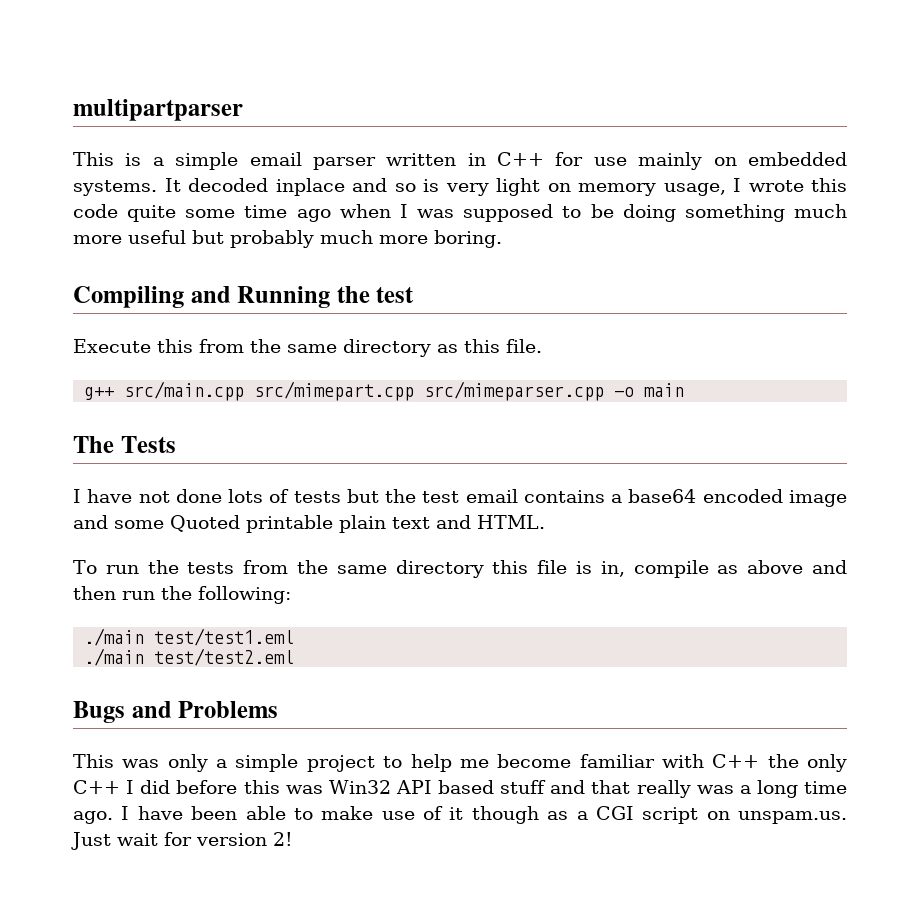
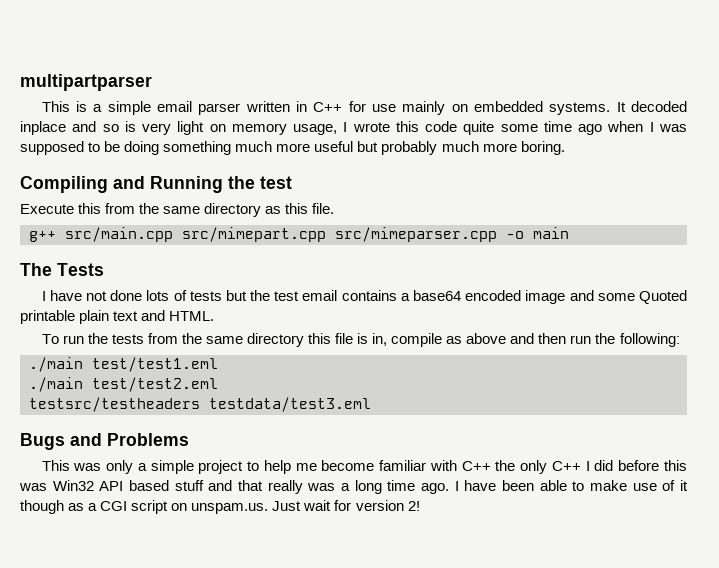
(295, 657) none -> [29,397,371,412] // testsrc/testheaders testdata/test3.eml

